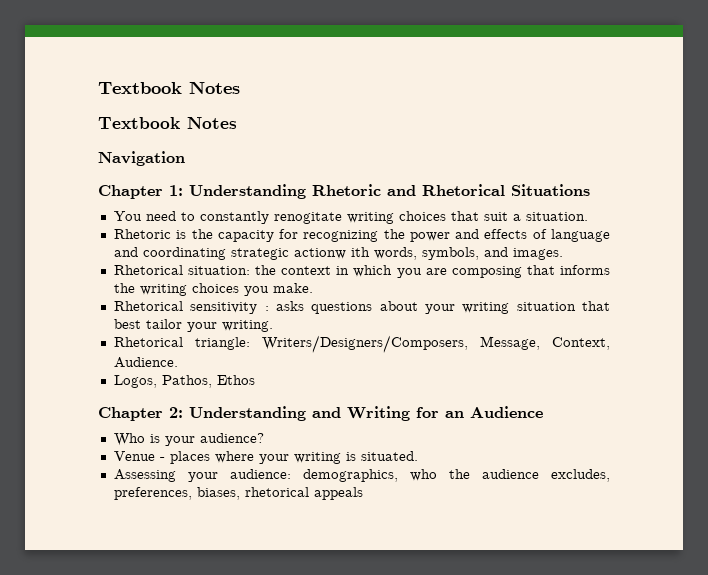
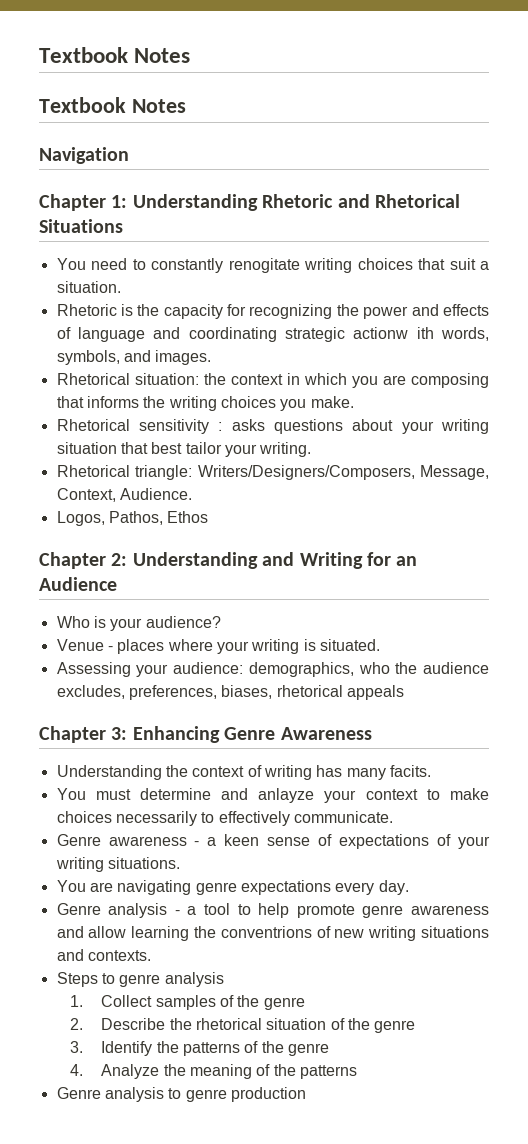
(363, 493) none -> [39,726,372,743] [56,765,431,780] [56,788,490,803] [56,811,393,826] [56,834,490,849] [55,857,180,872] [56,880,409,895] [56,903,489,918] [56,926,490,941] [56,949,151,961] [56,972,224,987] [70,995,305,1010] [70,1018,416,1033] [70,1041,329,1056] [70,1064,357,1079] [56,1087,306,1102] // Chapter 3: Enhancing Genre Awareness // Understanding the context of writing has many facits. // You must determine and anlayze your context to make choices necessarily to effectively communicate. // Genre awareness - a keen sense of expectations of your writing situations. // You are navigating genre expectations every day. // Genre analysis - a tool to help promote genre awareness and allow learning the conventrions of new writing situations and contexts. // Steps to genre analysis // 1. Collect samples of the genre // 2. Describe the rhetorical situation of the genre // 3. Identify the patterns of the genre // 4. Analyze the meaning of the patterns // Genre analysis to genre production

